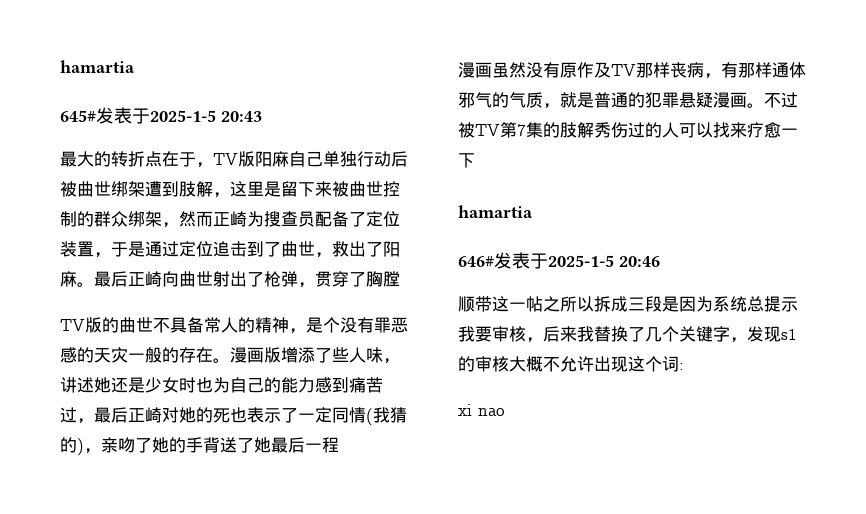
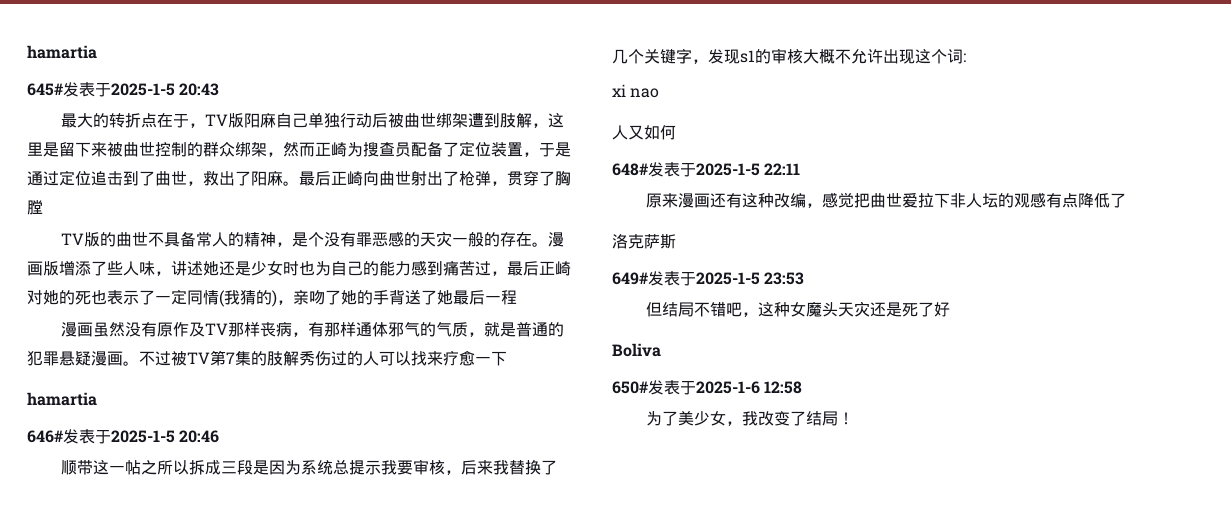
(505, 412) none -> [612,125,676,140] [612,162,801,177] [645,192,1126,208] [612,234,676,249] [612,271,805,286] [645,301,950,317] [612,343,661,357] [612,380,803,395] [645,411,854,426] // 人又如何 // 648#发表于2025-1-5 22:11 // 原来漫画还有这种改编，感觉把曲世爱拉下非人坛的观感有点降低了 // 洛克萨斯 // 649#发表于2025-1-5 23:53 // 但结局不错吧，这种女魔头天灾还是死了好 // Boliva // 650#发表于2025-1-6 12:58 // 为了美少女，我改变了结局！

